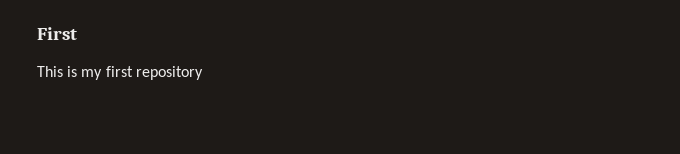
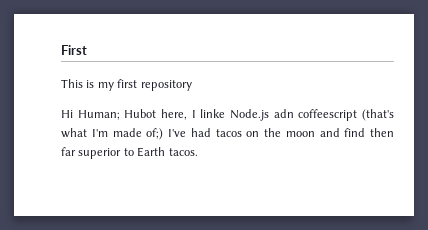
(203, 73) none -> [61,109,394,121] [61,128,394,140] [61,147,198,159] // Hi Human; Hubot here, I linke Node.js adn coffeescript (that's what I'm made of;) I've had tacos on the moon and find then far superior to Earth tacos.

